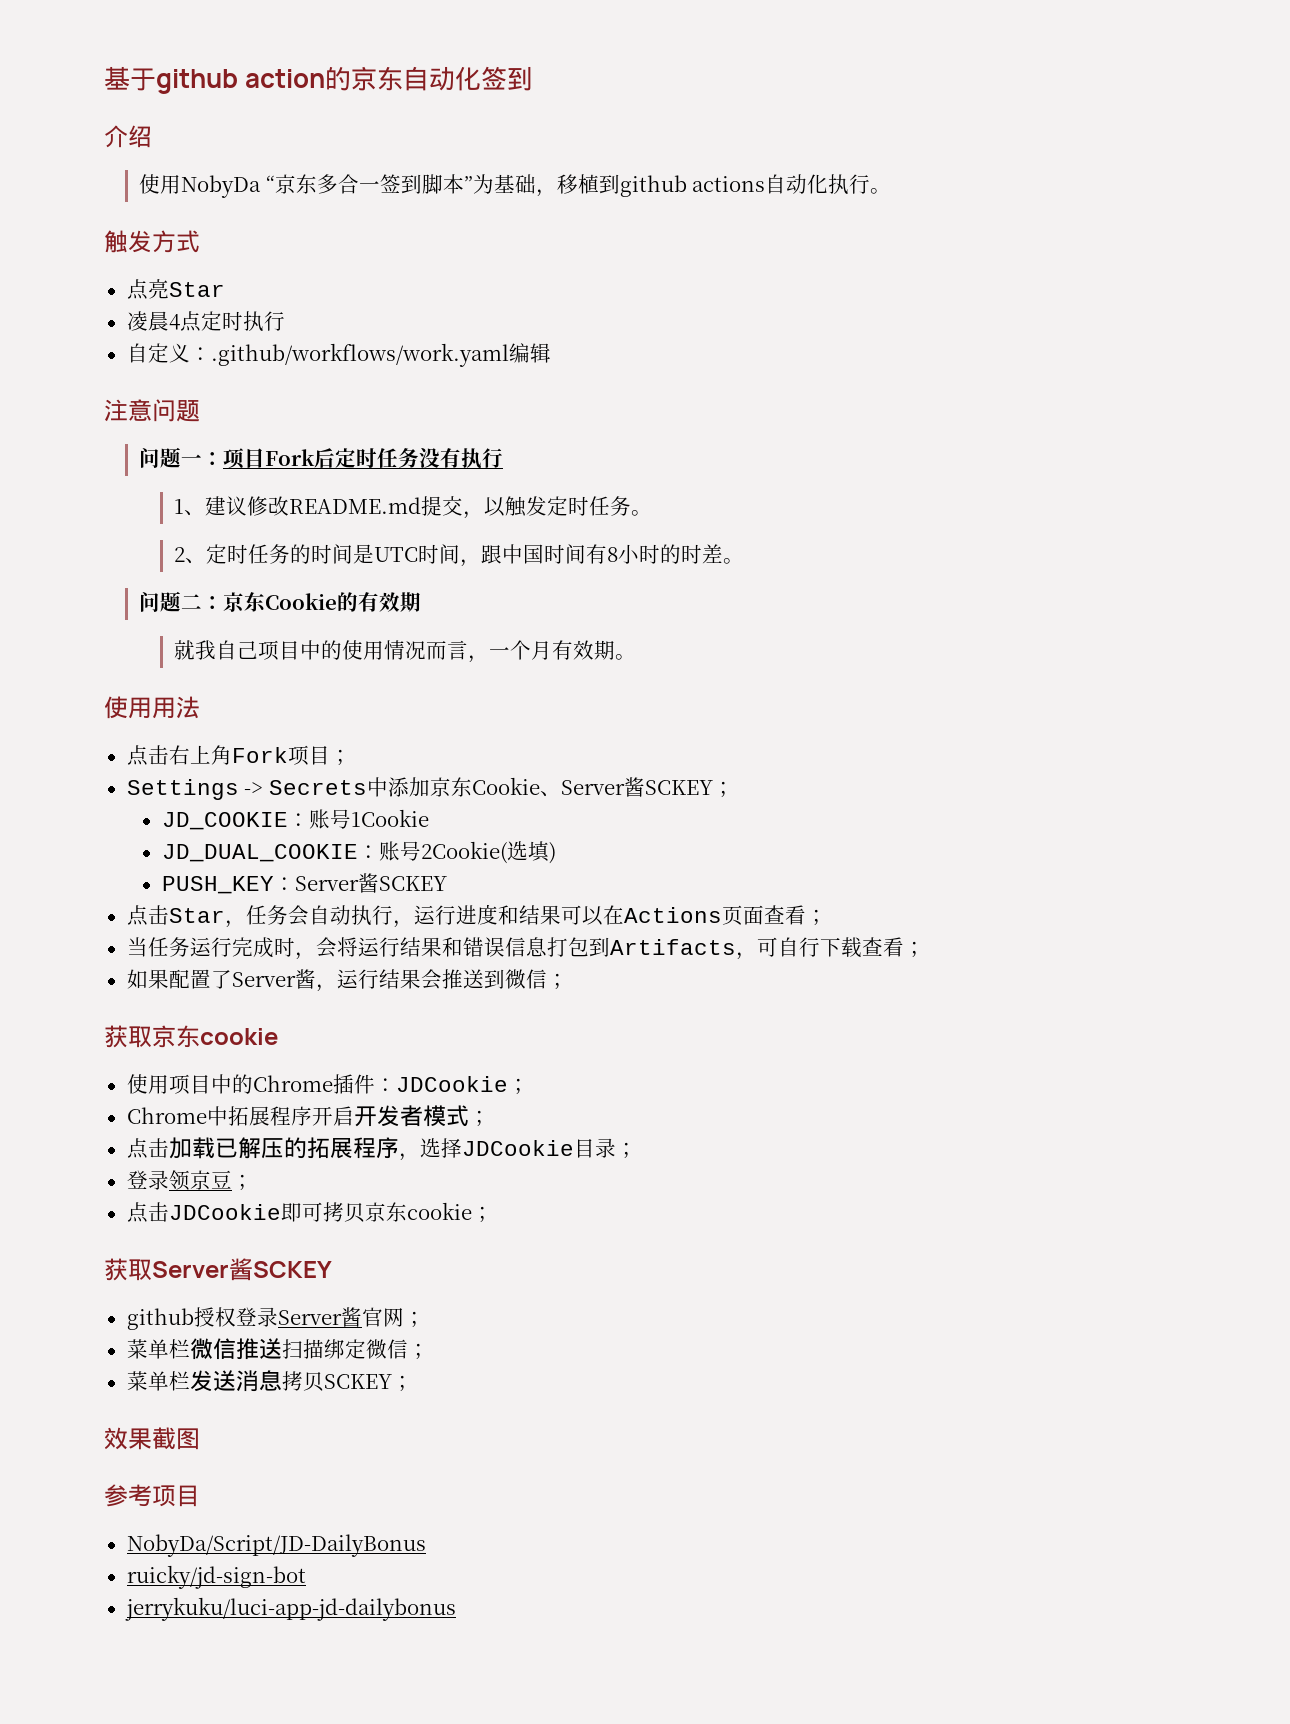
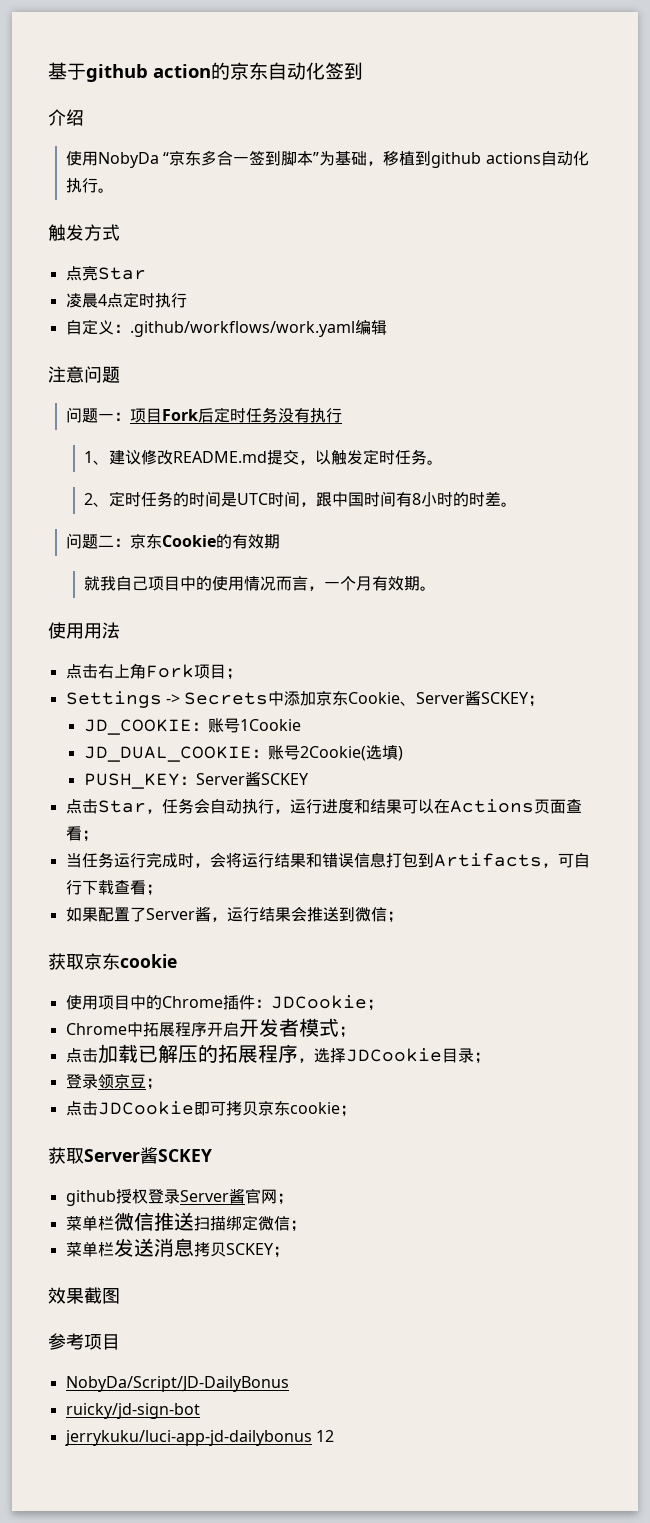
(456, 1609) none -> [315,1430,334,1442] 12

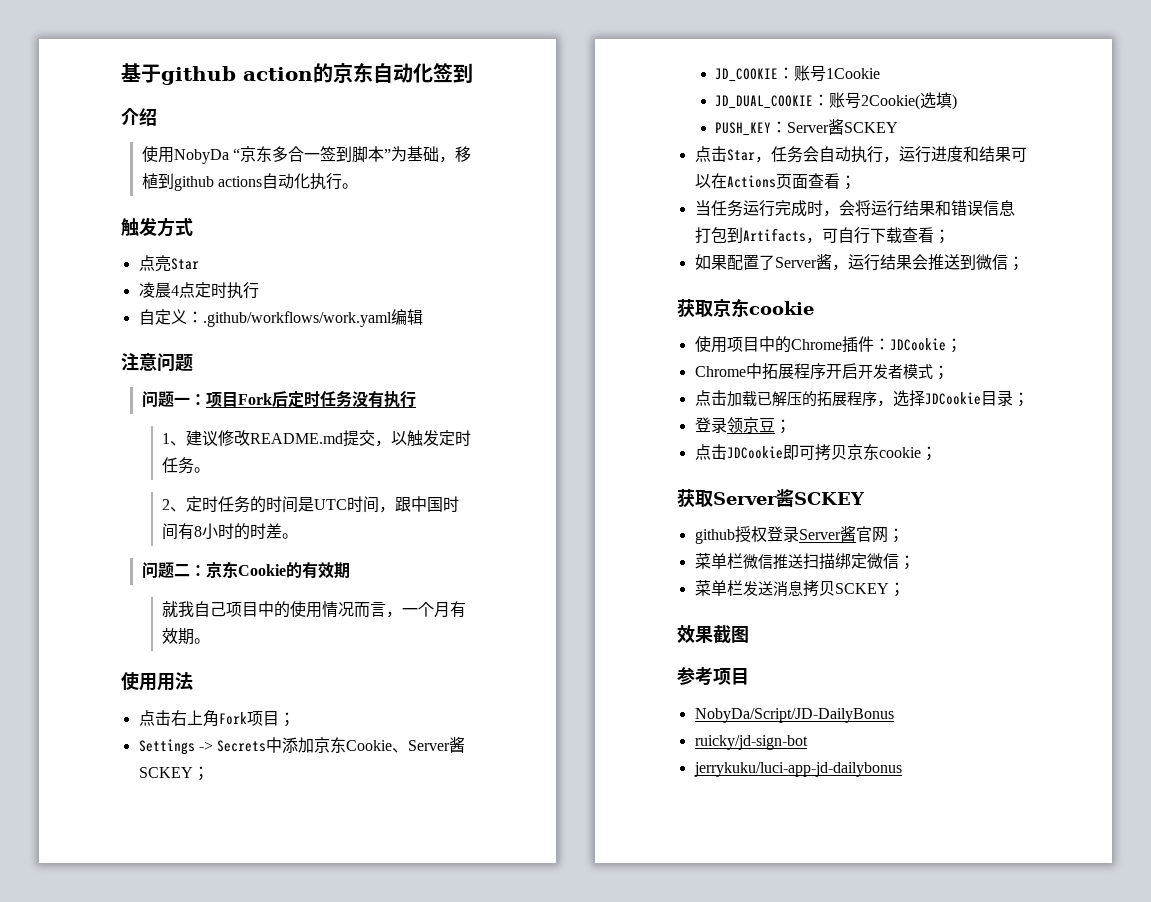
[315,1430,334,1442] 12 -> (902, 769) none

